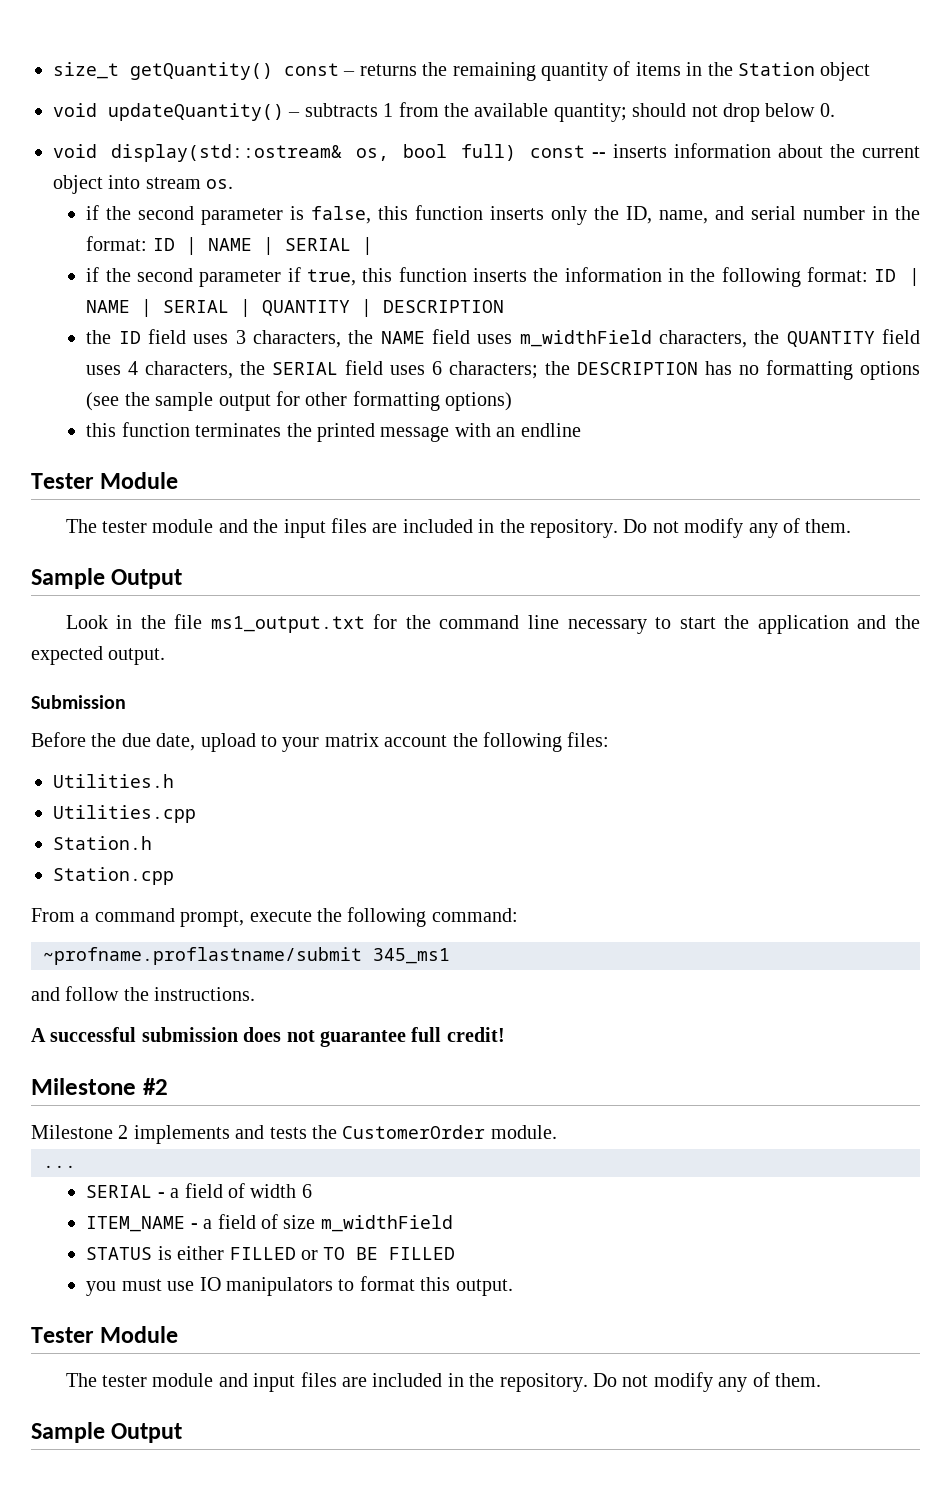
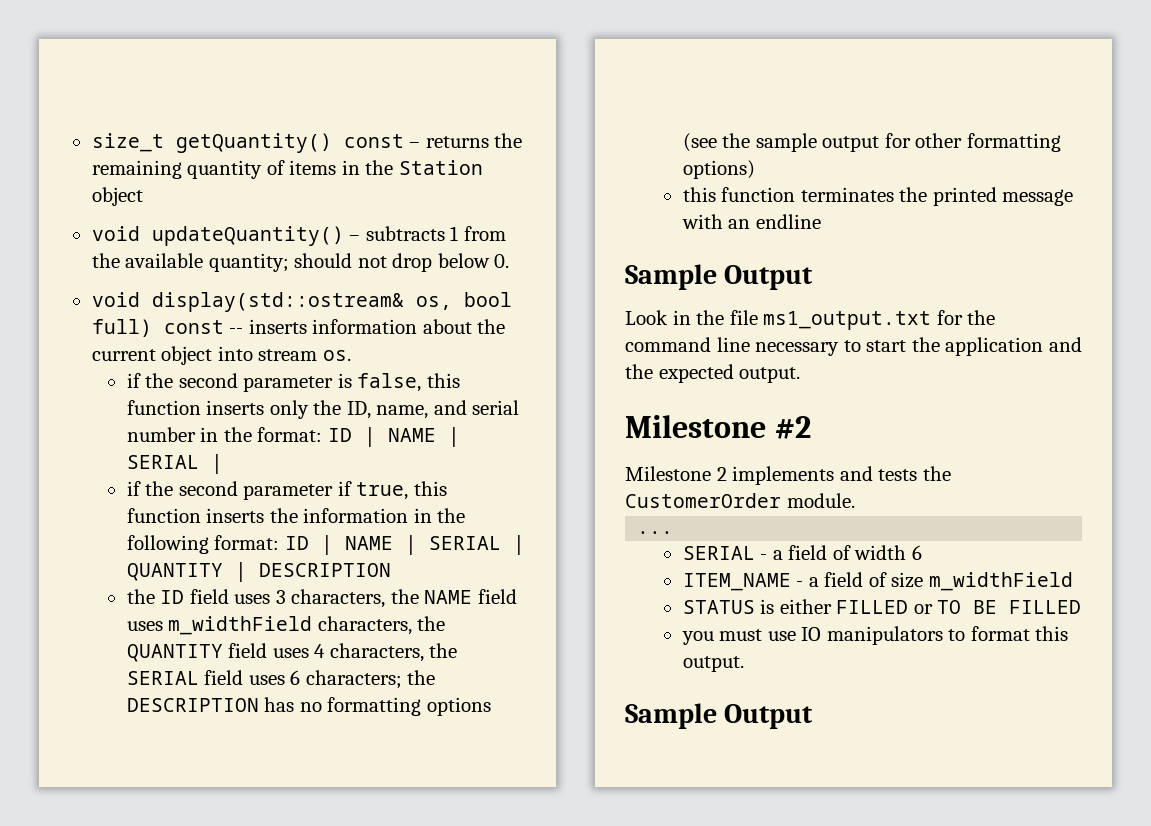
[31,472,179,489] [65,518,852,538] // Tester Module // The tester module and the input files are included in the repository. Do not modify any of them. -> (821, 221) none
[31,695,126,709] [31,732,610,752] [53,774,174,788] [53,805,196,823] [53,836,152,850] [53,867,174,885] [31,907,518,927] [43,947,450,965] [31,986,256,1001] [31,1027,505,1047] // Submission // Before the due date, upload to your matrix account the following files: // Utilities.h // Utilities.cpp // Station.h // Station.cpp // From a command prompt, execute the following command: // ~profname.proflastname/submit 345_ms1 // and follow the instructions. // A successful submission does not guarantee full credit! -> (801, 375) none
[31,1326,179,1343] [65,1372,821,1392] // Tester Module // The tester module and input files are included in the repository. Do not modify any of them. -> (744, 664) none

